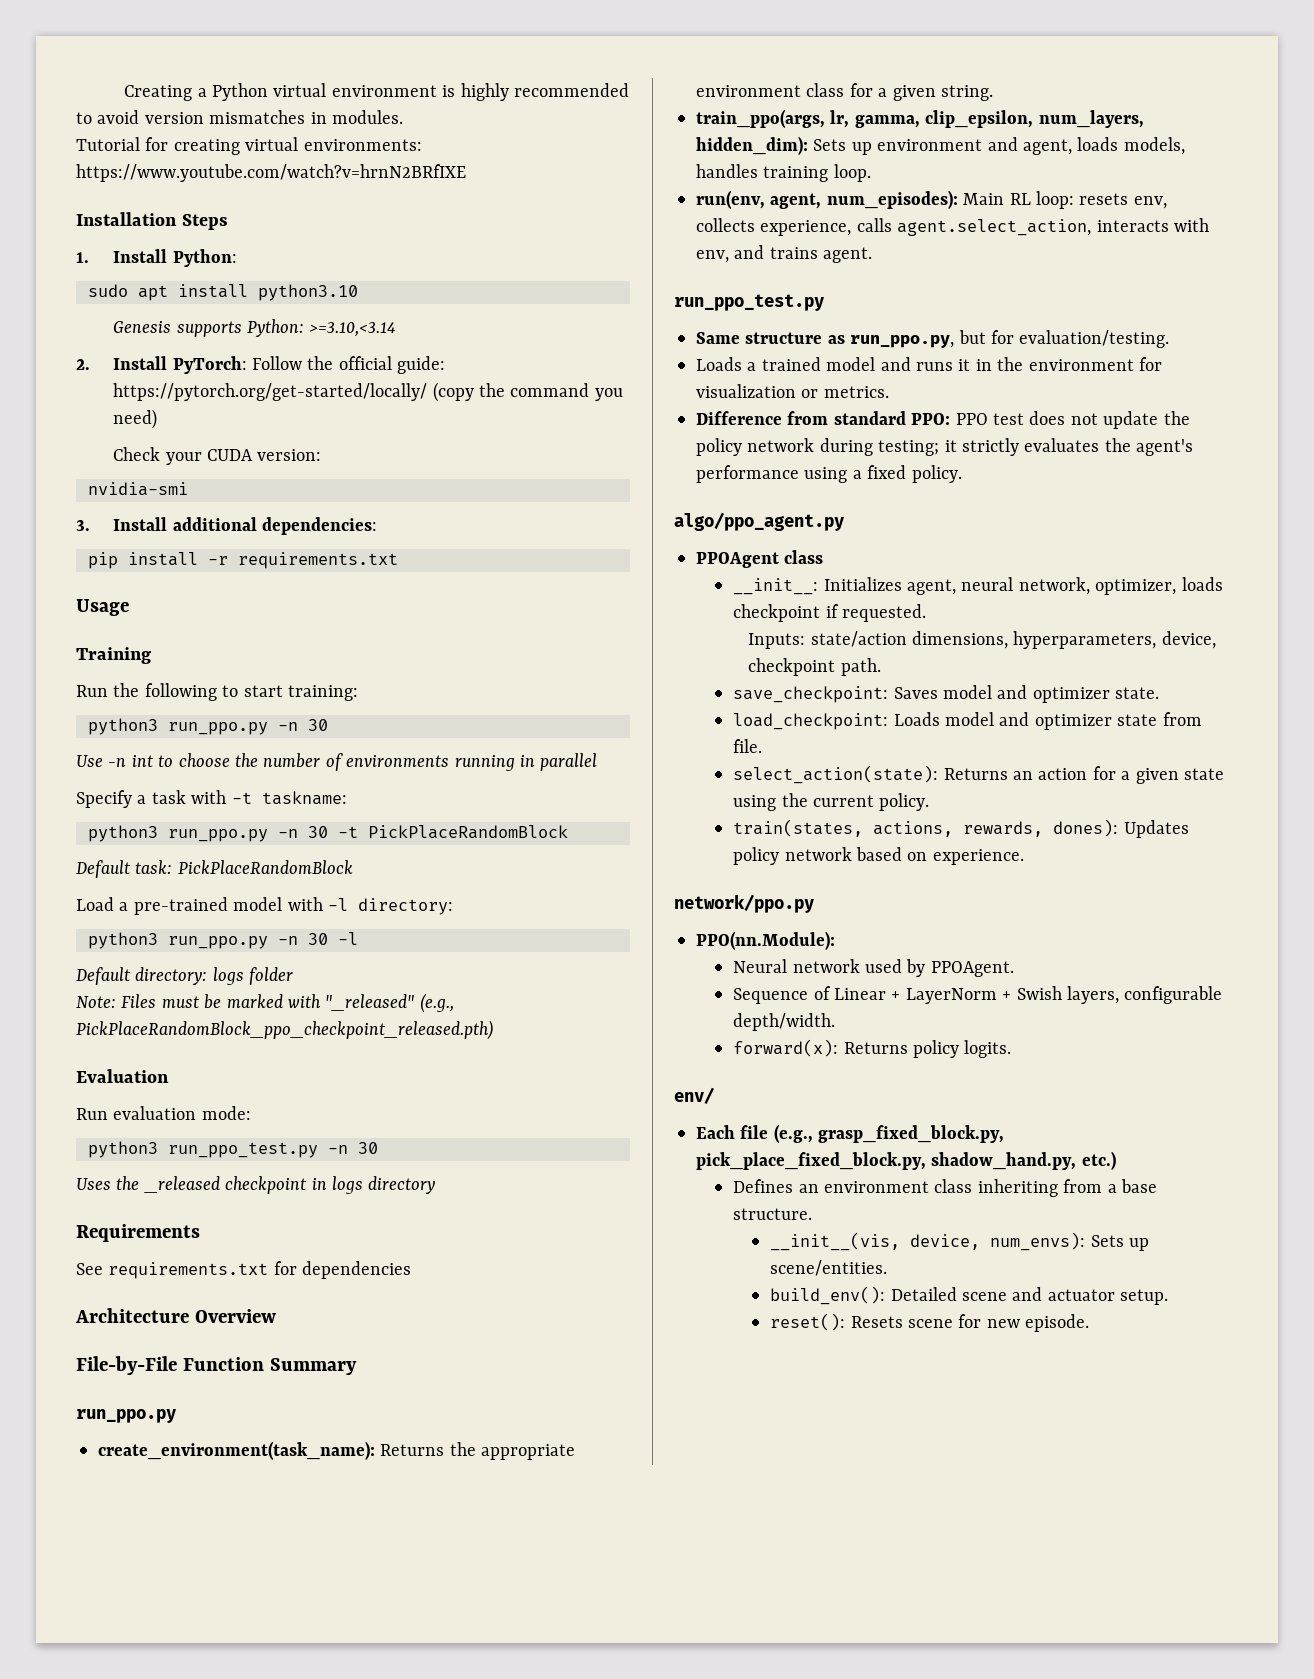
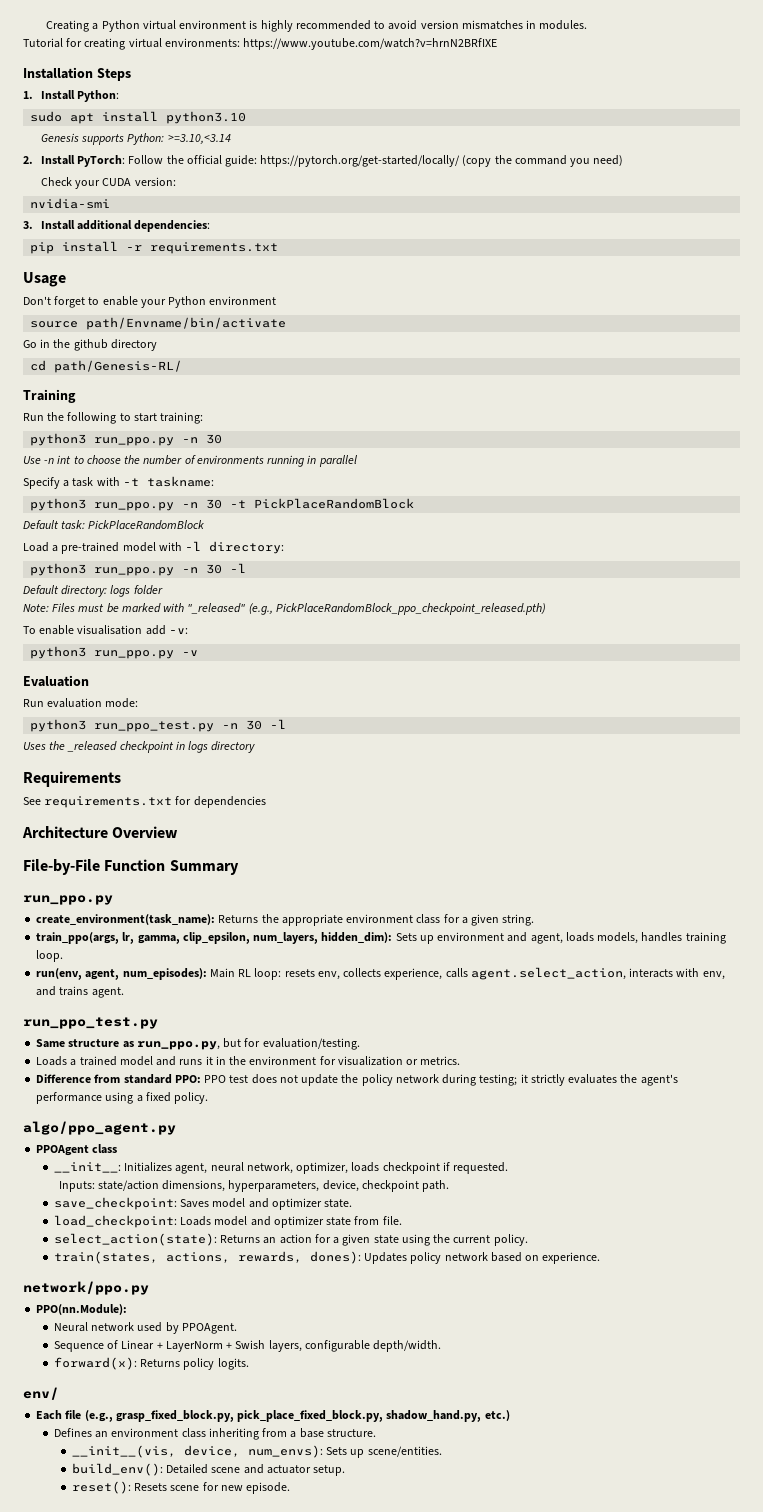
(129, 607) none -> [23,296,277,308] [30,317,287,330] [23,339,157,351] [30,360,183,373] // Don't forget to enable your Python environment // source path/Envname/bin/activate // Go in the github directory // cd path/Genesis-RL/
(493, 1030) none -> [23,625,188,635] [30,646,199,659] // To enable visualisation add -v: // python3 run_ppo.py -v
(378, 1148) none -> [270,719,287,729] -l

